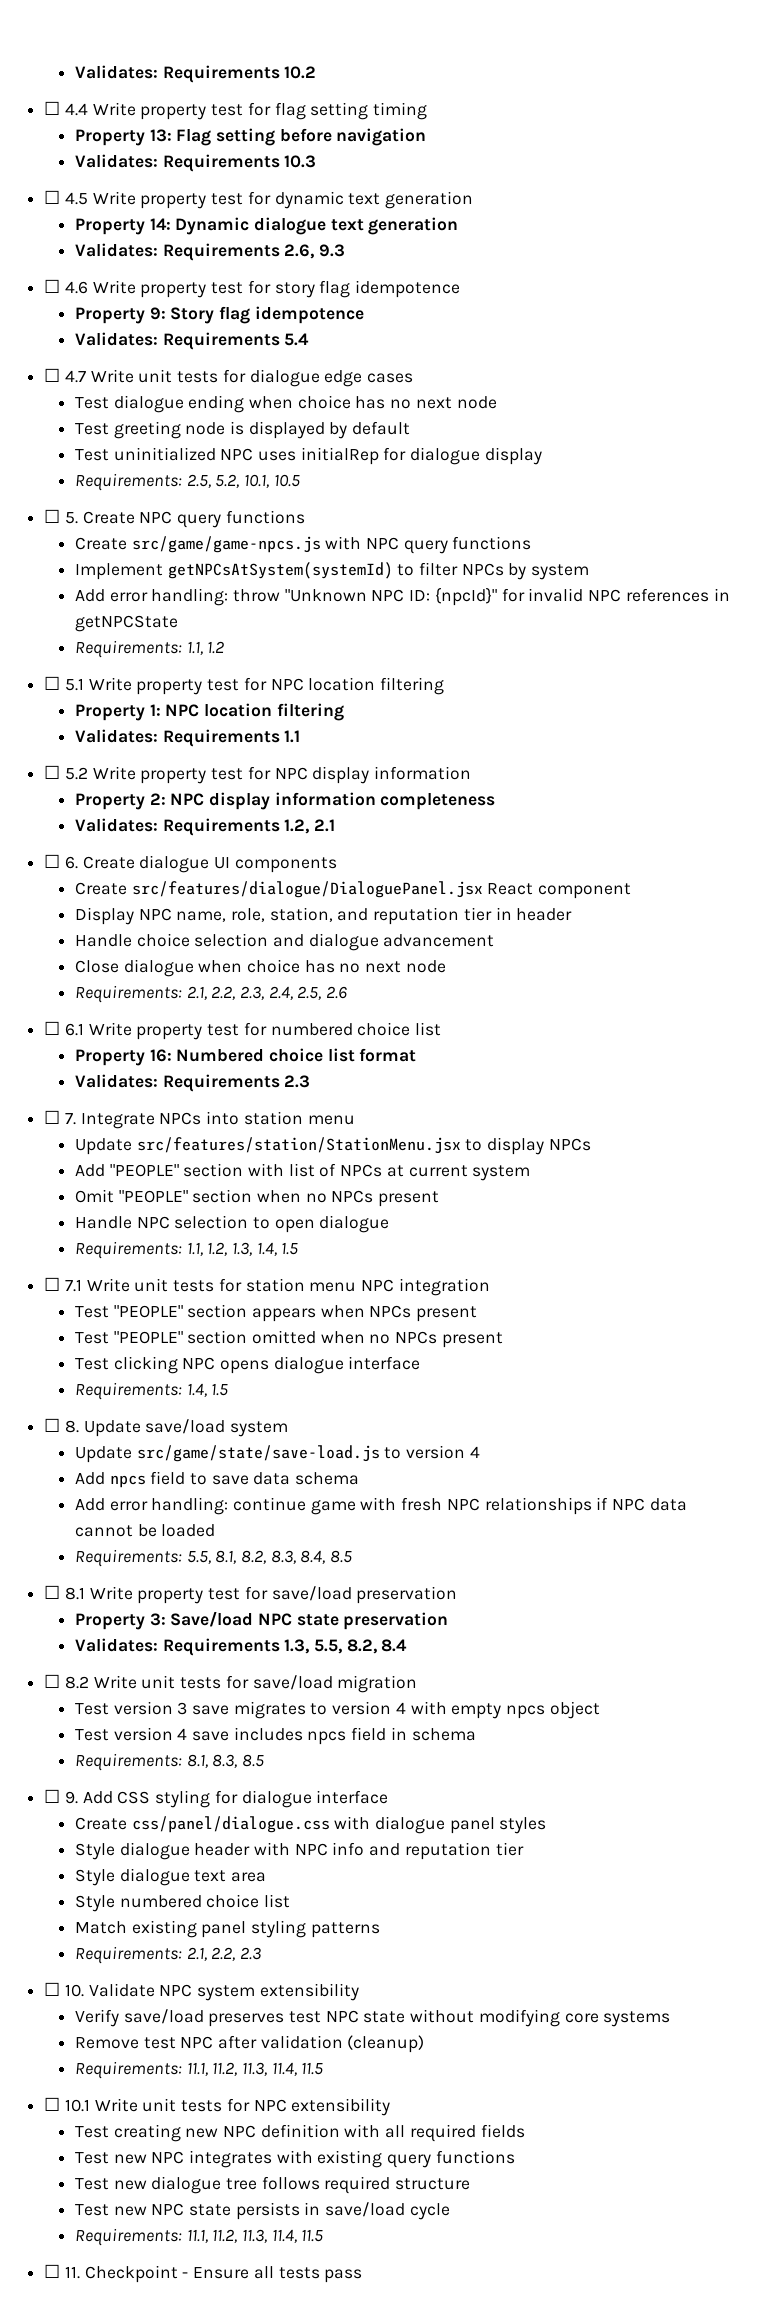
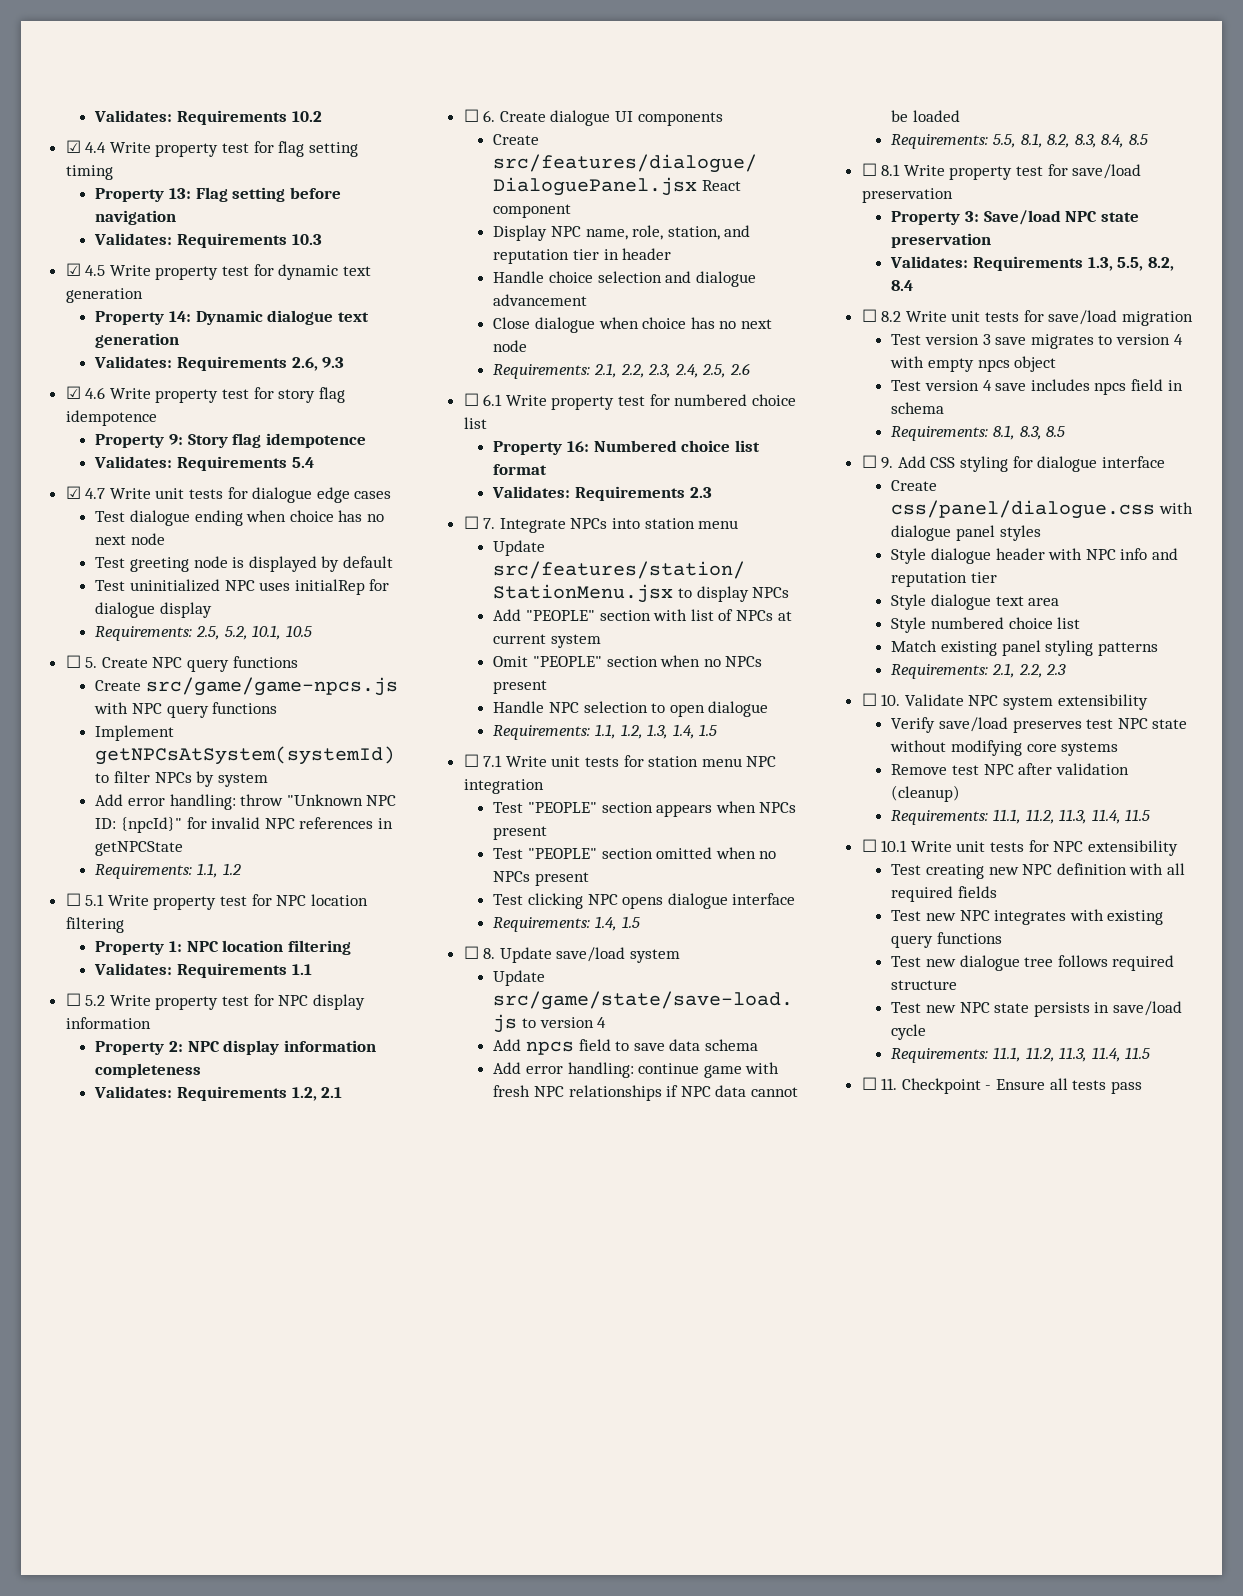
[44,101,61,115] ☐ -> [65,140,81,153] ☑
[44,190,61,204] ☐ -> [65,263,81,276] ☑
[44,279,61,293] ☐ -> [65,386,81,399] ☑
[44,368,61,382] ☐ -> [65,486,81,499] ☑

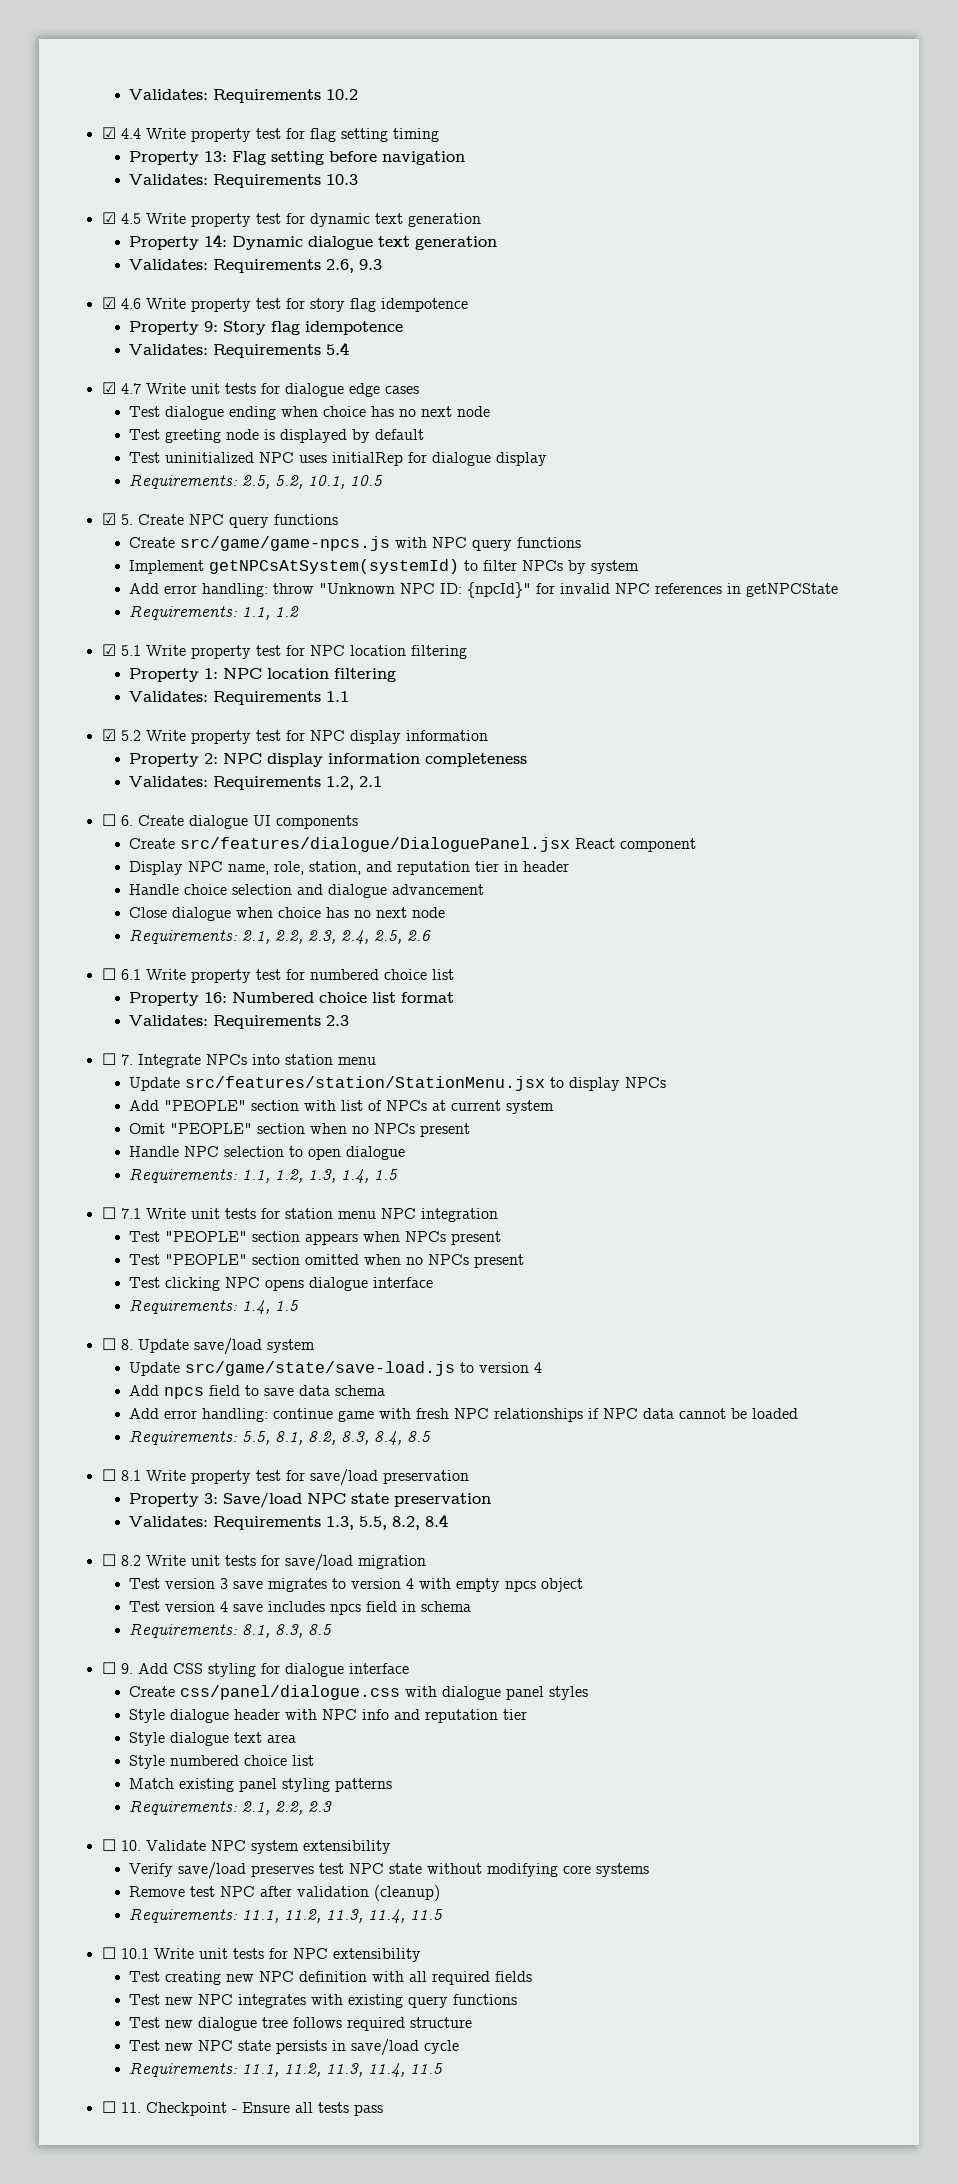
[65,655,81,668] ☐ -> [101,513,116,525] ☑
[65,893,81,906] ☐ -> [101,644,116,656] ☑
[65,993,81,1006] ☐ -> [101,729,116,741] ☑

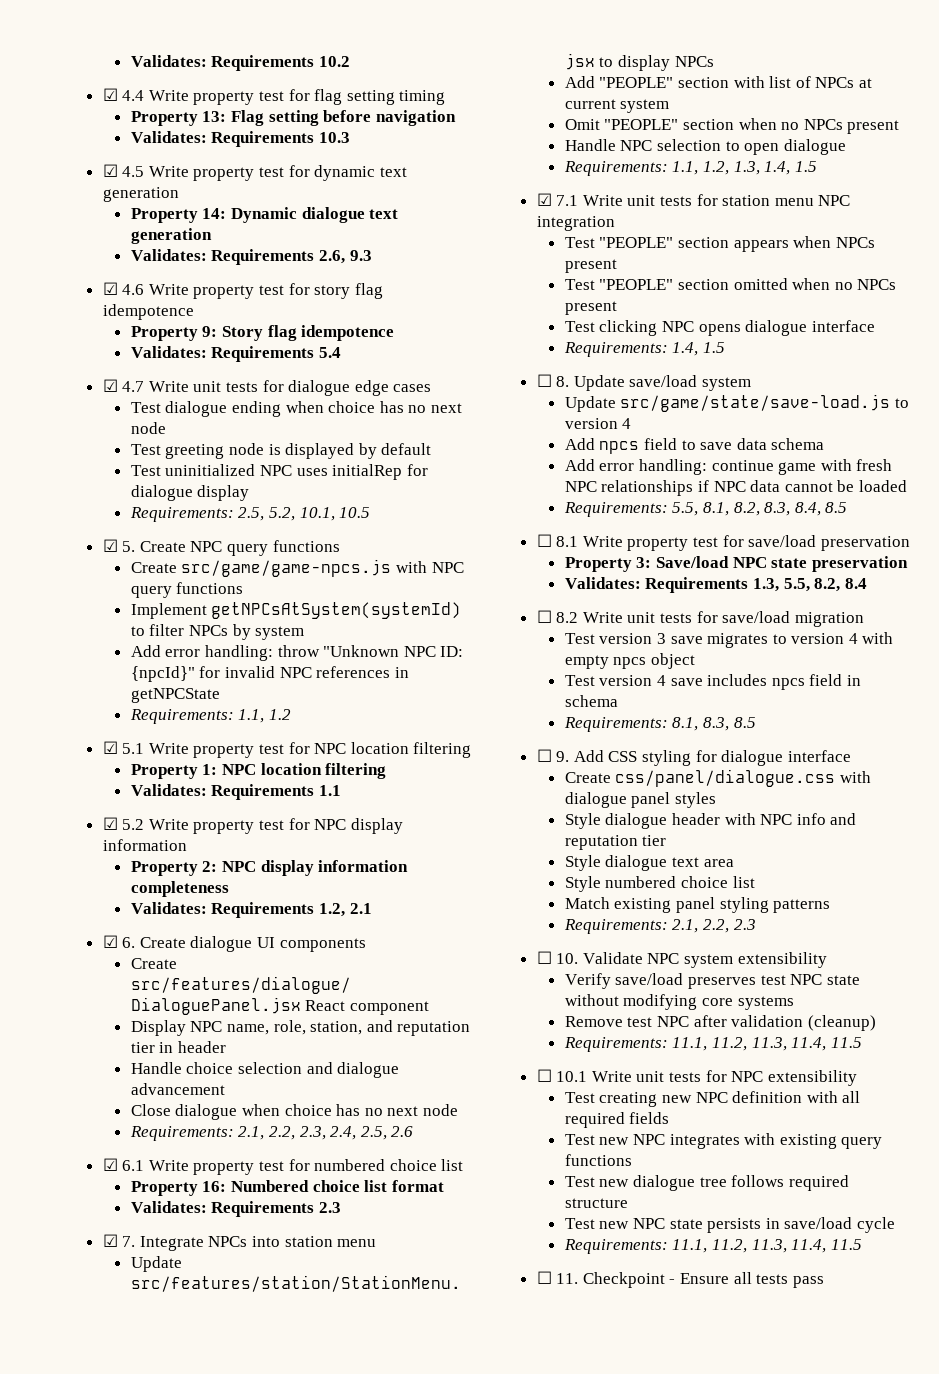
[101,814,116,826] ☐ -> [102,935,118,948] ☑
[101,968,116,980] ☐ -> [102,1158,118,1171] ☑
[101,1053,116,1065] ☐ -> [102,1234,118,1247] ☑
[101,1207,116,1219] ☐ -> [536,193,552,206] ☑

